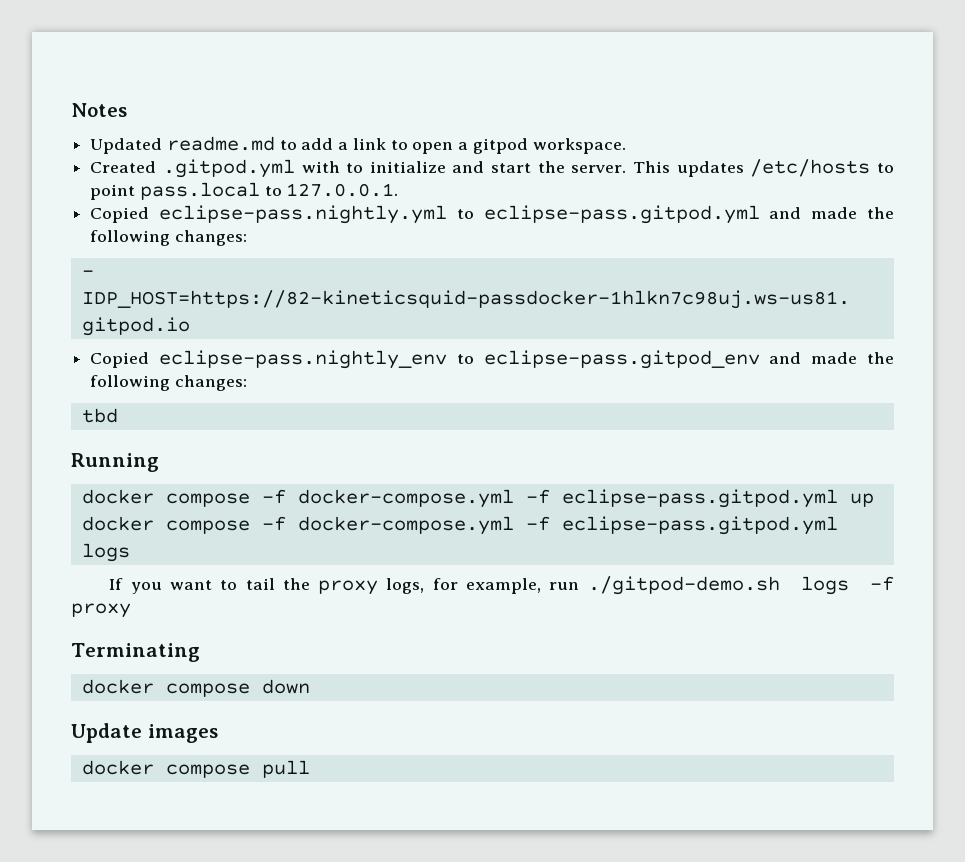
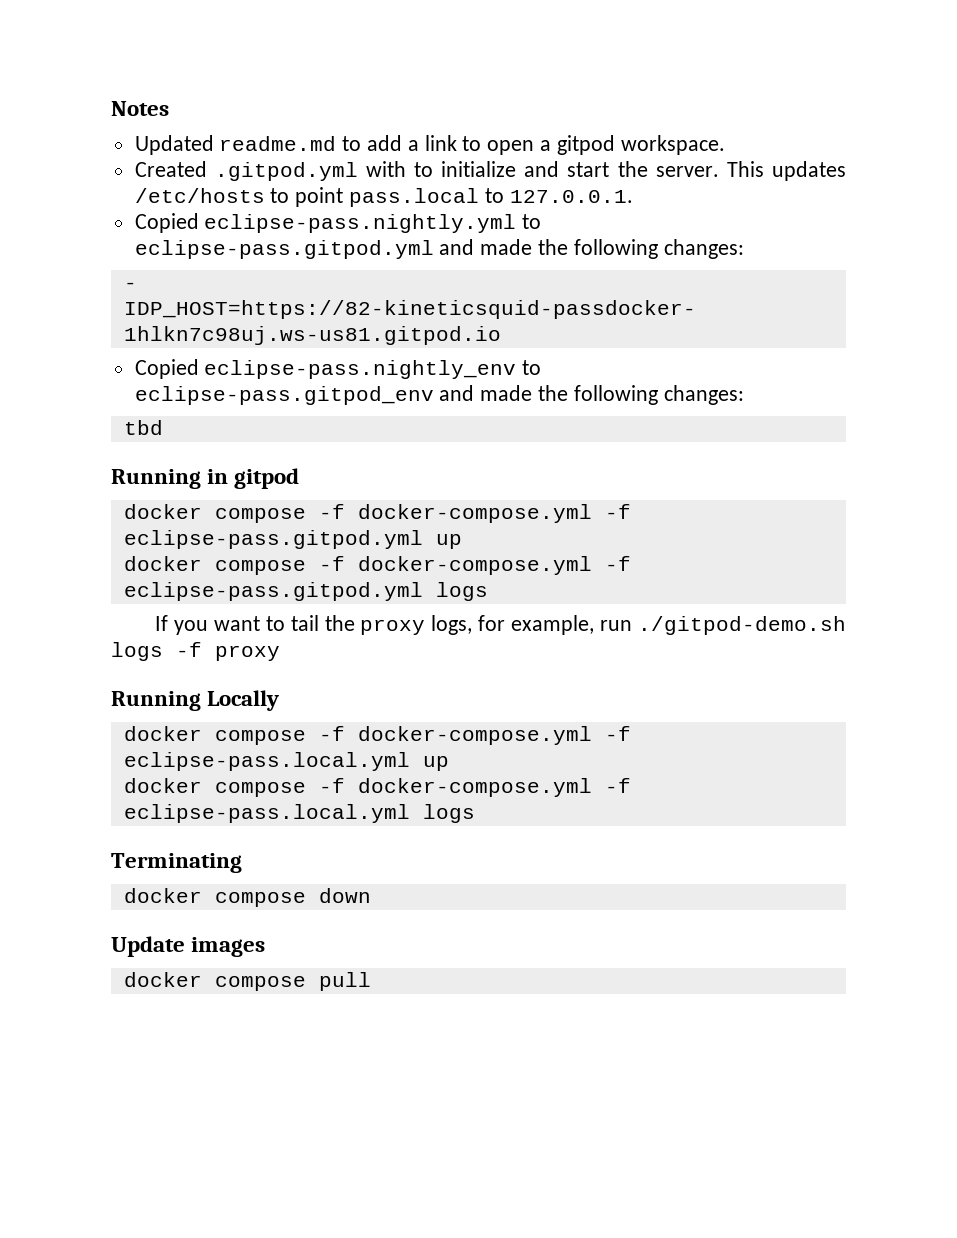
(159, 462) none -> [207,468,300,489] in gitpod
(131, 610) none -> [111,690,280,711] [123,726,631,745] [123,752,449,771] [123,778,631,797] [123,804,475,823] // Running Locally // docker compose -f docker-compose.yml -f eclipse-pass.local.yml up // docker compose -f docker-compose.yml -f eclipse-pass.local.yml logs

